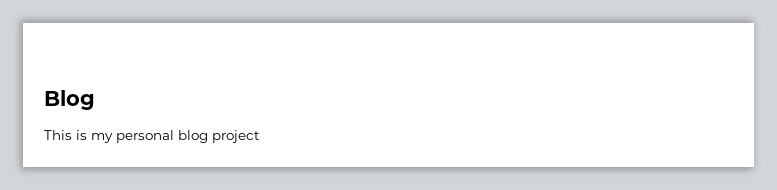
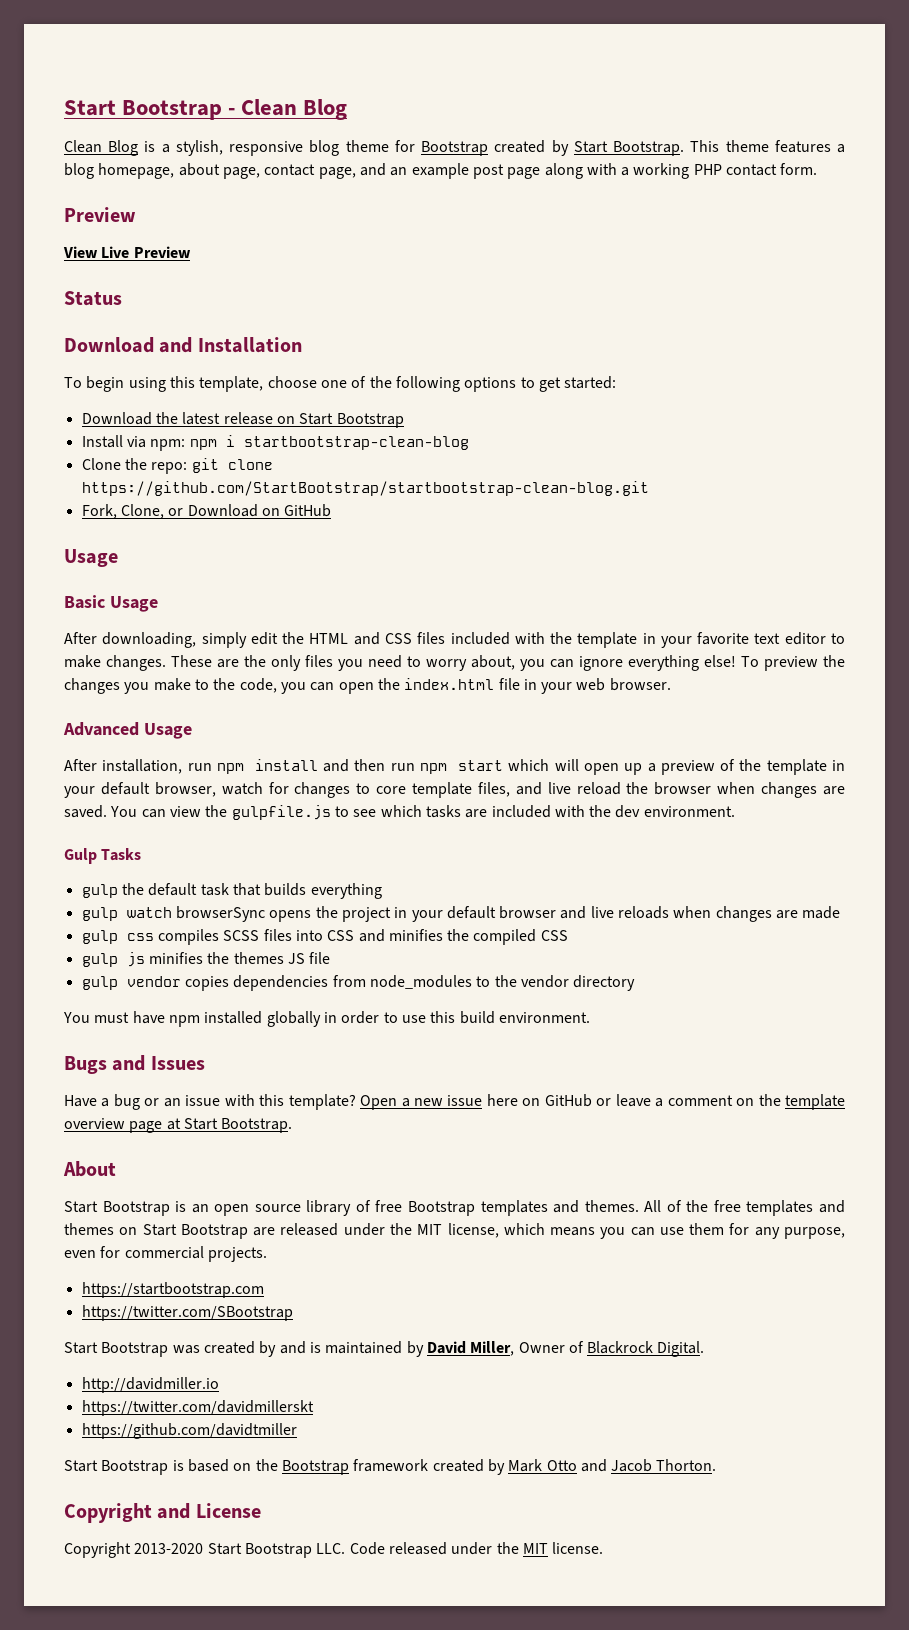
[44,90,95,110] [44,130,260,143] Blog // This is my personal blog project -> [64,99,348,120] [64,140,846,156] [64,163,818,179] [64,207,136,222] [63,246,191,258] [64,291,122,306] [64,337,302,353] [64,376,617,392] [81,412,404,428] [81,435,469,451] [81,458,273,474] [81,481,649,496] [81,504,332,519] [64,549,118,567] [64,595,158,612] [64,632,846,648] [64,655,845,671] [64,678,671,694] [63,722,192,739] [64,759,846,775] [64,782,845,798] [64,805,735,820] [64,848,142,864] [81,883,382,899] [81,906,841,922] [81,929,568,945] [81,952,331,967] [81,975,636,991] [63,1011,590,1027] [64,1055,205,1074] [64,1094,846,1110] [64,1118,293,1133] [63,1161,116,1177] [64,1200,845,1216] [64,1223,846,1239] [64,1246,267,1262] [81,1282,264,1298] [81,1305,293,1321] [64,1341,705,1357] [81,1377,219,1393] [81,1400,314,1416] [81,1423,297,1439] [64,1459,717,1475] [64,1503,261,1523] [64,1542,604,1558] Start Bootstrap - Clean Blog // Clean Blog is a stylish, responsive blog theme for Bootstrap created by Start Bootstrap. This theme features a blog homepage, about page, contact page, and an example post page along with a working PHP contact form. // Preview // View Live Preview // Status // Download and Installation // To begin using this template, choose one of the following options to get started: // Download the latest release on Start Bootstrap // Install via npm: npm i startbootstrap-clean-blog // Clone the repo: git clone https://github.com/StartBootstrap/startbootstrap-clean-blog.git // Fork, Clone, or Download on GitHub // Usage // Basic Usage // After downloading, simply edit the HTML and CSS files included with the template in your favorite text editor to make changes. These are the only files you need to worry about, you can ignore everything else! To preview the changes you make to the code, you can open the index.html file in your web browser. // Advanced Usage // After installation, run npm install and then run npm start which will open up a preview of the template in your default browser, watch for changes to core template files, and live reload the browser when changes are saved. You can view the gulpfile.js to see which tasks are included with the dev environment. // Gulp Tasks // gulp the default task that builds everything // gulp watch browserSync opens the project in your default browser and live reloads when changes are made // gulp css compiles SCSS files into CSS and minifies the compiled CSS // gulp js minifies the themes JS file // gulp vendor copies dependencies from node_modules to the vendor directory // You must have npm installed globally in order to use this build environment. // Bugs and Issues // Have a bug or an issue with this template? Open a new issue here on GitHub or leave a comment on the template overview page at Start Bootstrap. // About // Start Bootstrap is an open source library of free Bootstrap templates and themes. All of the free templates and themes on Start Bootstrap are released under the MIT license, which means you can use them for any purpose, even for commercial projects. // https://startbootstrap.com // https://twitter.com/SBootstrap // Start Bootstrap was created by and is maintained by David Miller, Owner of Blackrock Digital. // http://davidmiller.io // https://twitter.com/davidmillerskt // https://github.com/davidtmiller // Start Bootstrap is based on the Bootstrap framework created by Mark Otto and Jacob Thorton. // Copyright and License // Copyright 2013-2020 Start Bootstrap LLC. Code released under the MIT license.

